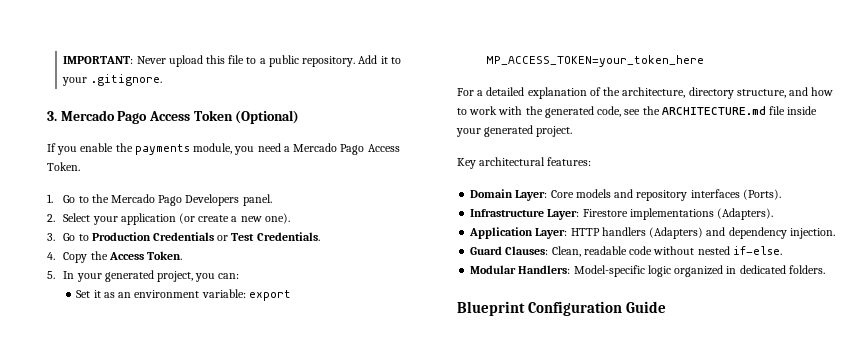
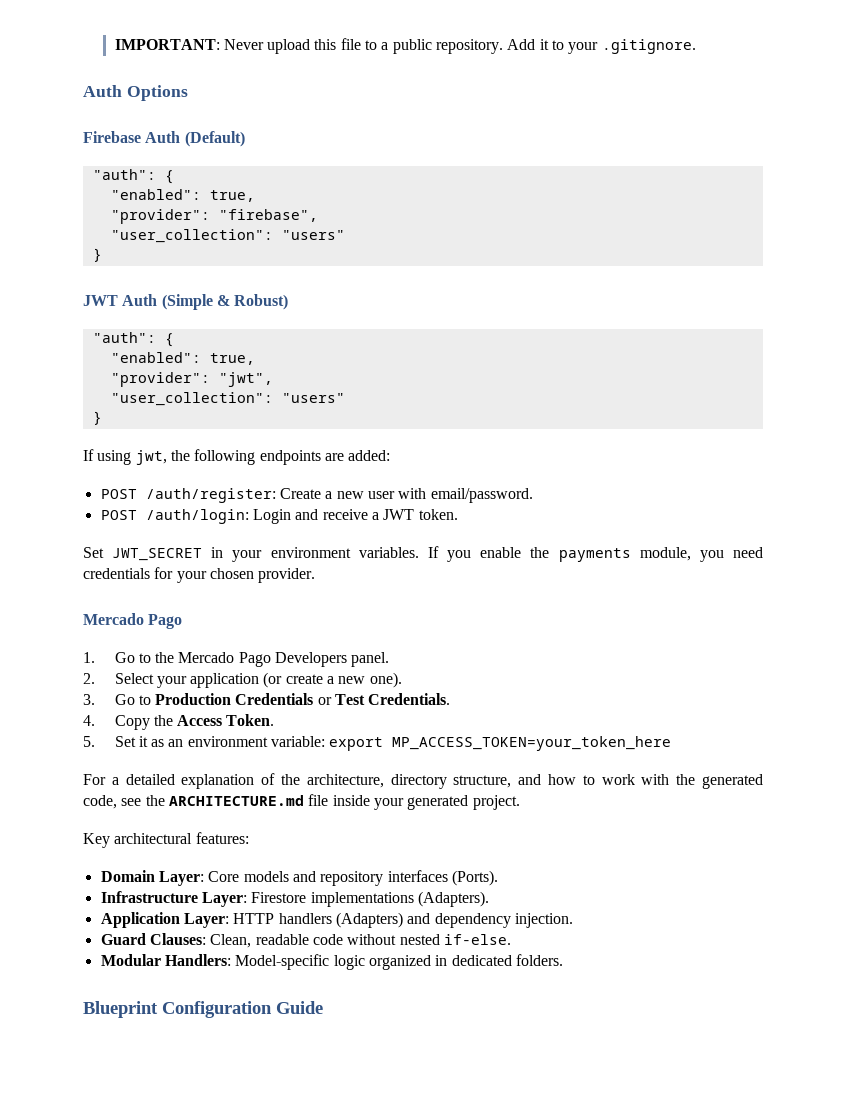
[47,110,300,124] 3. Mercado Pago Access Token (Optional) // -> [83,85,188,101] [83,131,245,147] [92,169,174,184] [110,189,255,202] [110,209,318,224] [110,229,345,243] [92,248,102,262] [83,294,289,310] [92,332,174,347] [110,352,255,365] [110,372,273,387] [110,392,345,406] [92,411,102,425] [83,449,391,465] [100,488,533,503] [100,509,458,524] [83,547,419,562] Auth Options // Firebase Auth (Default) // "auth": { // "enabled": true, // "provider": "firebase", // "user_collection": "users" // } // JWT Auth (Simple & Robust) // "auth": { // "enabled": true, // "provider": "jwt", // "user_collection": "users" // } // If using jwt, the following endpoints are added: // POST /auth/register: Create a new user with email/password. // POST /auth/login: Login and receive a JWT token. // Set JWT_SECRET in your environment variables.
[283,143,400,155] [47,162,80,171] a Mercado Pago Access Token. -> [83,567,316,583] [83,613,183,629] credentials for your chosen provider. // Mercado Pago
[63,270,240,282] In your generated project, you can: // -> (95, 741) none

